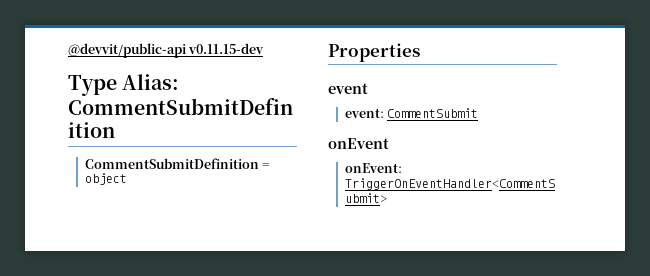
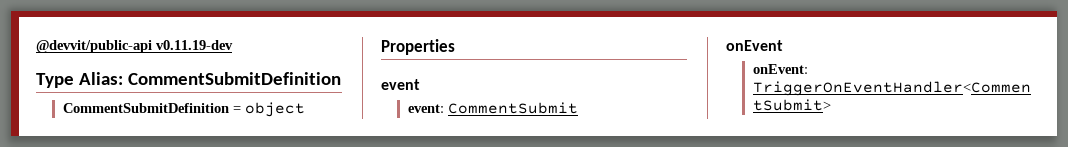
[188,43,265,54] v0.11.15-dev -> [156,40,233,50] v0.11.19-dev

